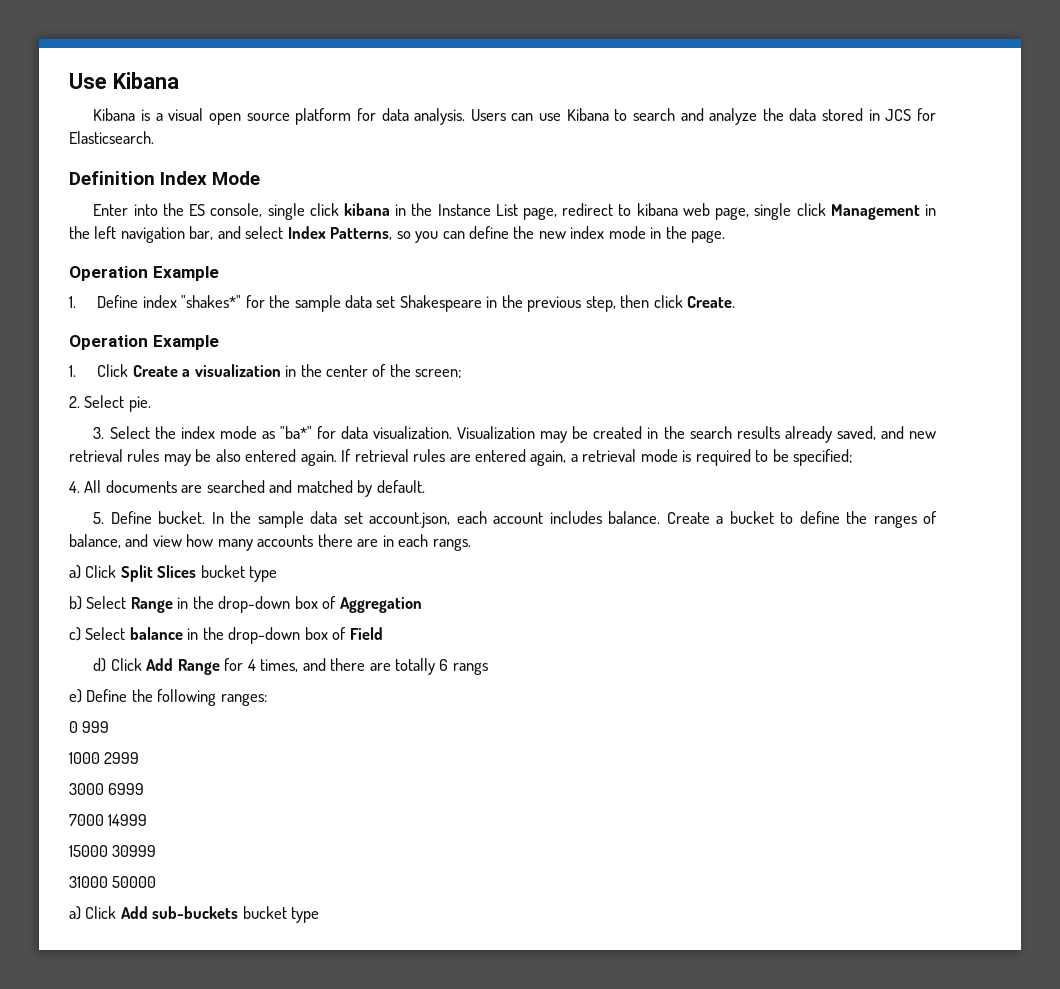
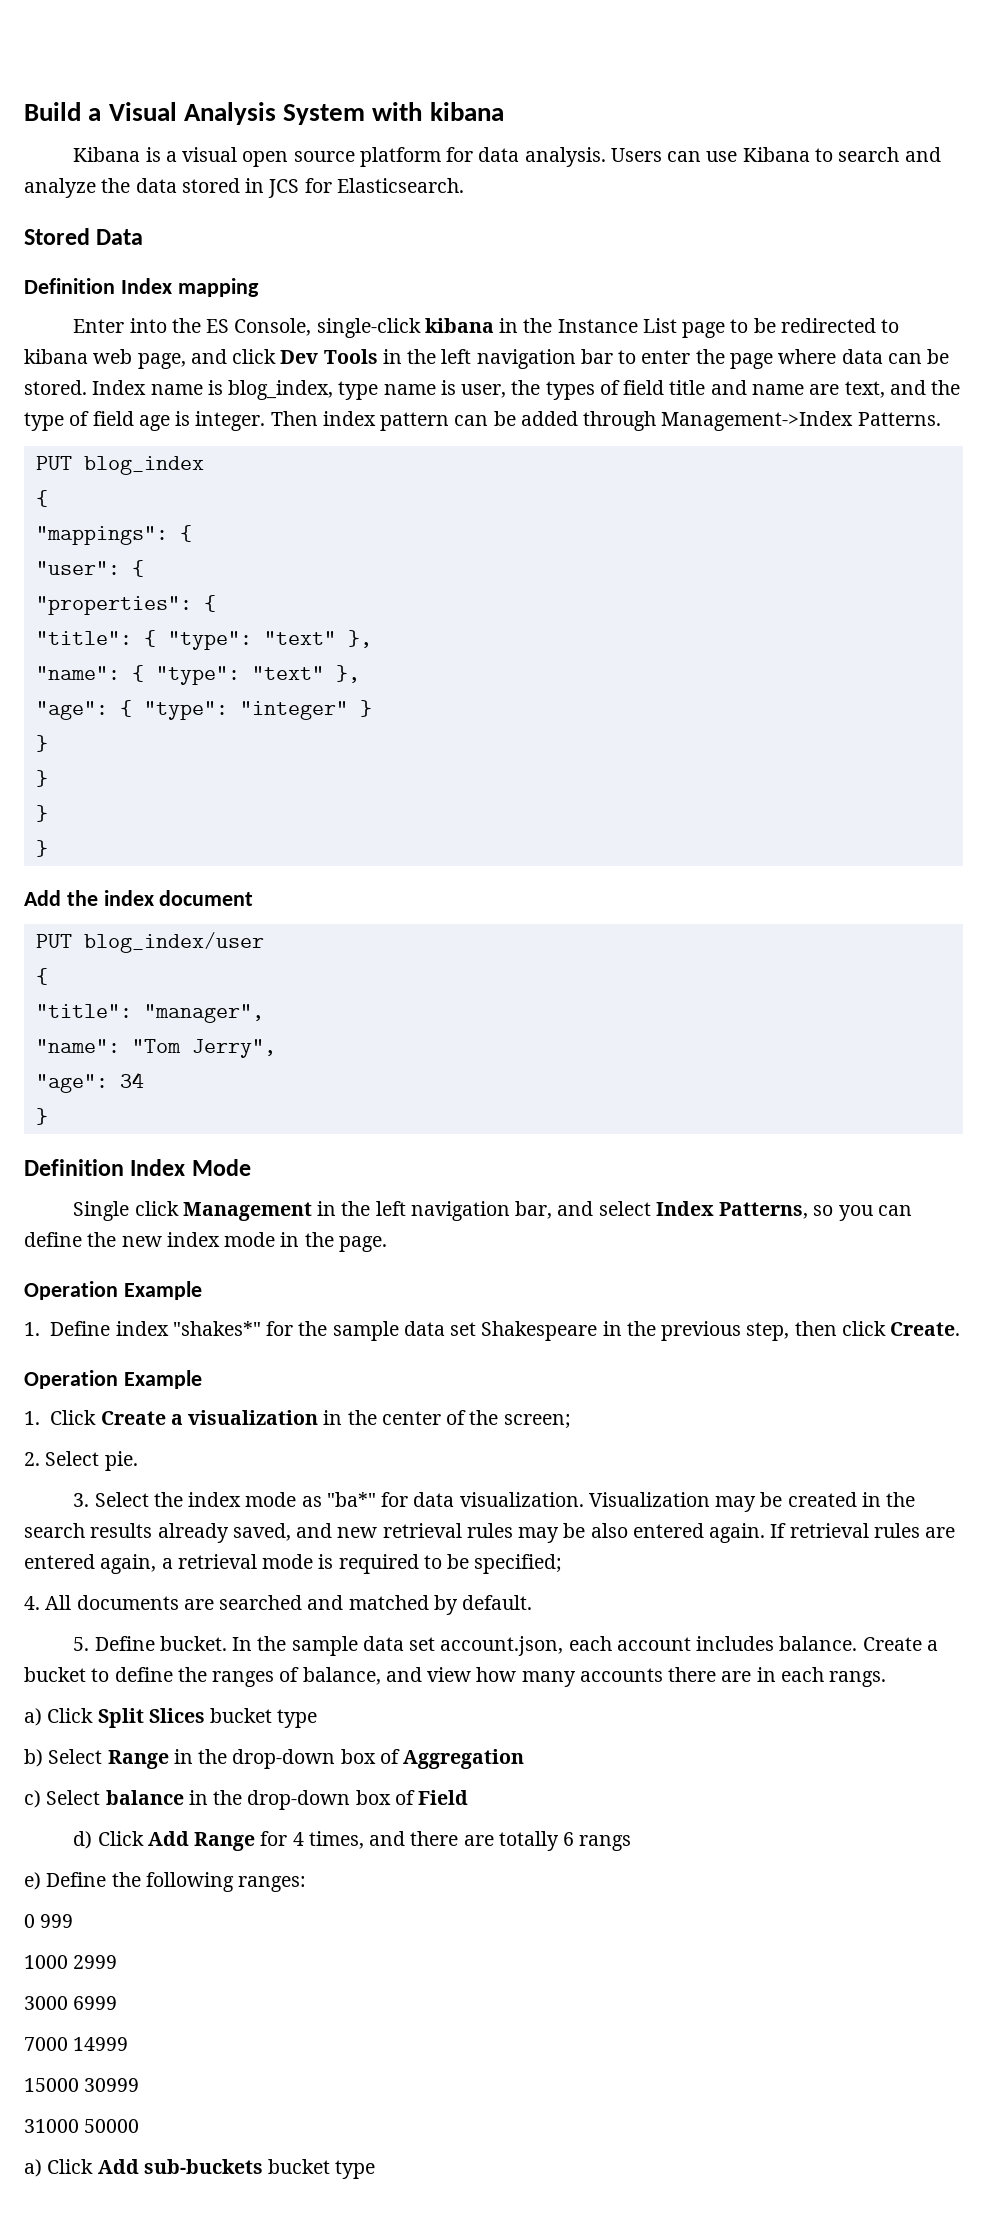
[69,72,179,89] Use Kibana -> [24,102,504,125] Build a Visual Analysis System with kibana
[69,171,261,185] // Definition Index Mode -> [24,228,144,245] [24,278,259,297] // Stored Data // Definition Index mapping
[210,203,339,220] console, single click -> [234,318,421,338] Console, single-click
[523,203,792,220] page, redirect to kibana web page, single -> [682,318,900,338] [24,349,950,369] [24,380,961,400] [24,411,941,431] [35,456,204,475] [35,490,48,507] [35,525,192,545] [35,560,144,577] [35,595,216,615] [35,630,372,650] [35,665,360,685] [35,700,372,720] [35,735,48,752] [35,770,48,787] [35,805,48,822] [35,840,48,857] [24,890,254,906] [35,932,264,953] [35,968,48,985] [35,1004,264,1023] [35,1039,276,1058] [35,1072,144,1093] [35,1108,48,1125] [24,1159,251,1176] [73,1201,130,1221] page to be redirected to kibana web page, and click Dev Tools in the left navigation bar to enter the page where data can be stored. Index name is blog_index, type name is user, the types of field title and name are text, and the type of field age is integer. Then index pattern can be added through Management->Index Patterns. // PUT blog_index // { // "mappings": { // "user": { // "properties": { // "title": { "type": "text" }, // "name": { "type": "text" }, // "age": { "type": "integer" } // } // } // } // } // Add the index document // PUT blog_index/user // { // "title": "manager", // "name": "Tom Jerry", // "age": 34 // } // Definition Index Mode // Single

